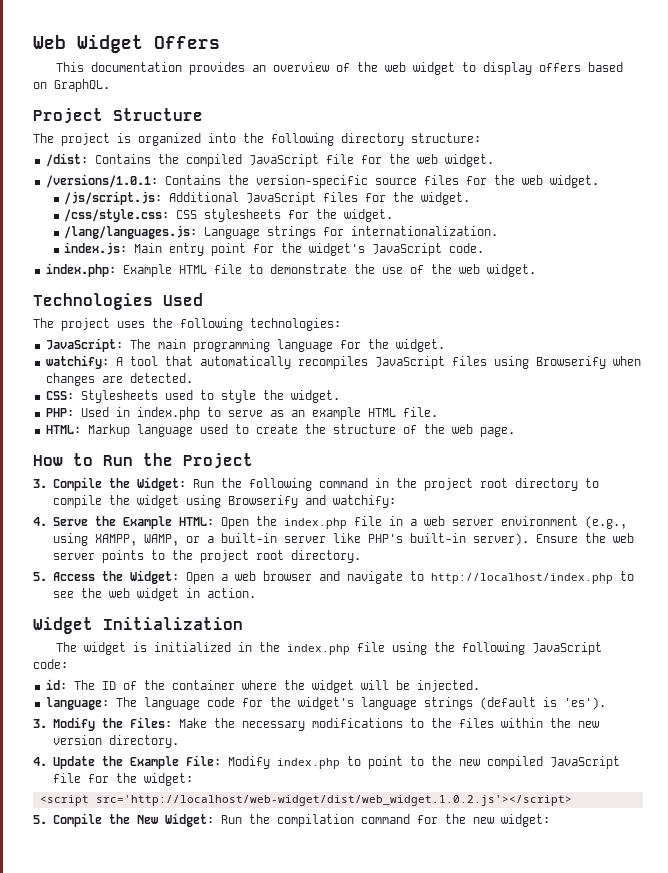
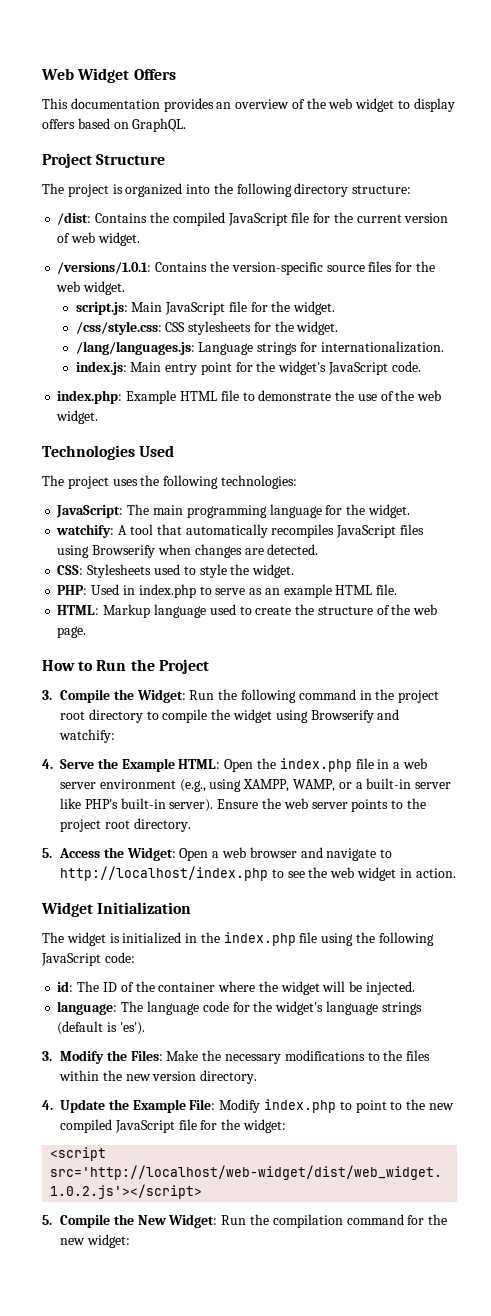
(410, 159) none -> [356,213,449,223] [57,233,71,243] current version of
[63,191,358,205] /js/script.js: Additional JavaScript files -> [75,301,247,315] script.js: Main JavaScript file

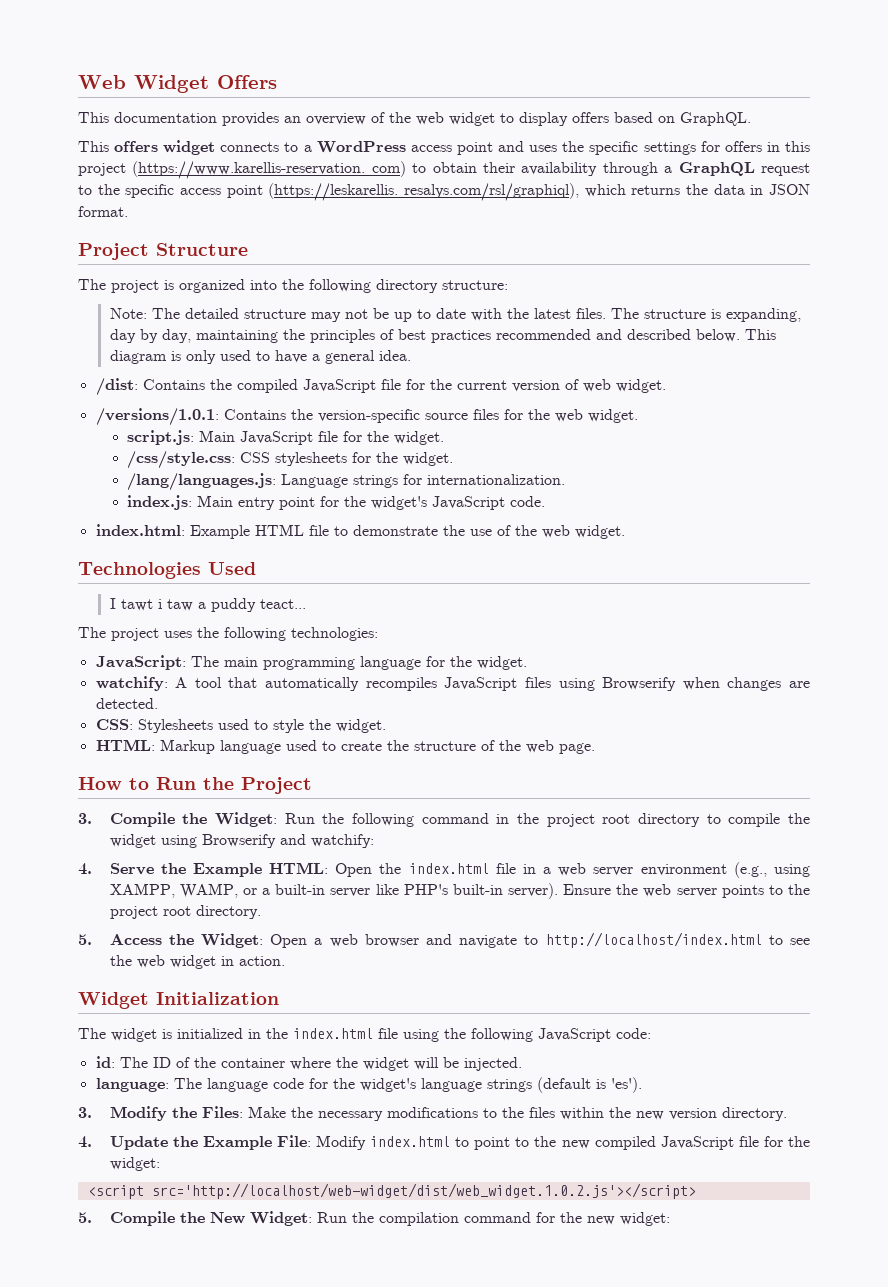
(187, 125) none -> [78,140,811,155] [78,161,810,179] [78,183,810,201] [78,206,128,217] // This offers widget connects to a WordPress access point and uses the specific settings for offers in this project (https://www.karellis-reservation. com) to obtain their availability through a GraphQL request to the specific access point (https://leskarellis. resalys.com/rsl/graphiql), which returns the data in JSON format.
(412, 189) none -> [109,308,801,322] [109,329,776,343] [109,350,411,364] // Note: The detailed structure may not be up to date with the latest files. The structure is expanding, day by day, maintaining the principles of best practices recommended and described below. This diagram is only used to have a general idea.
[57,390,123,404] index.php: -> [95,524,185,536] index.html:
(175, 451) none -> [109,598,306,612] // I tawt i taw a puddy teact...
[57,584,398,598] // PHP: Used in index.php to serve as an example HTML file. -> (386, 726) none
[279,758,352,772] index.php -> [408,863,489,874] index.html
[60,866,269,881] http://localhost/index.php -> [545,932,762,948] http://localhost/index.html
[223,932,296,946] index.php -> [293,1028,373,1039] index.html
[264,1099,337,1113] index.php -> [370,1136,451,1147] index.html

